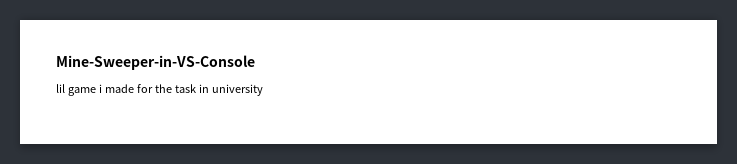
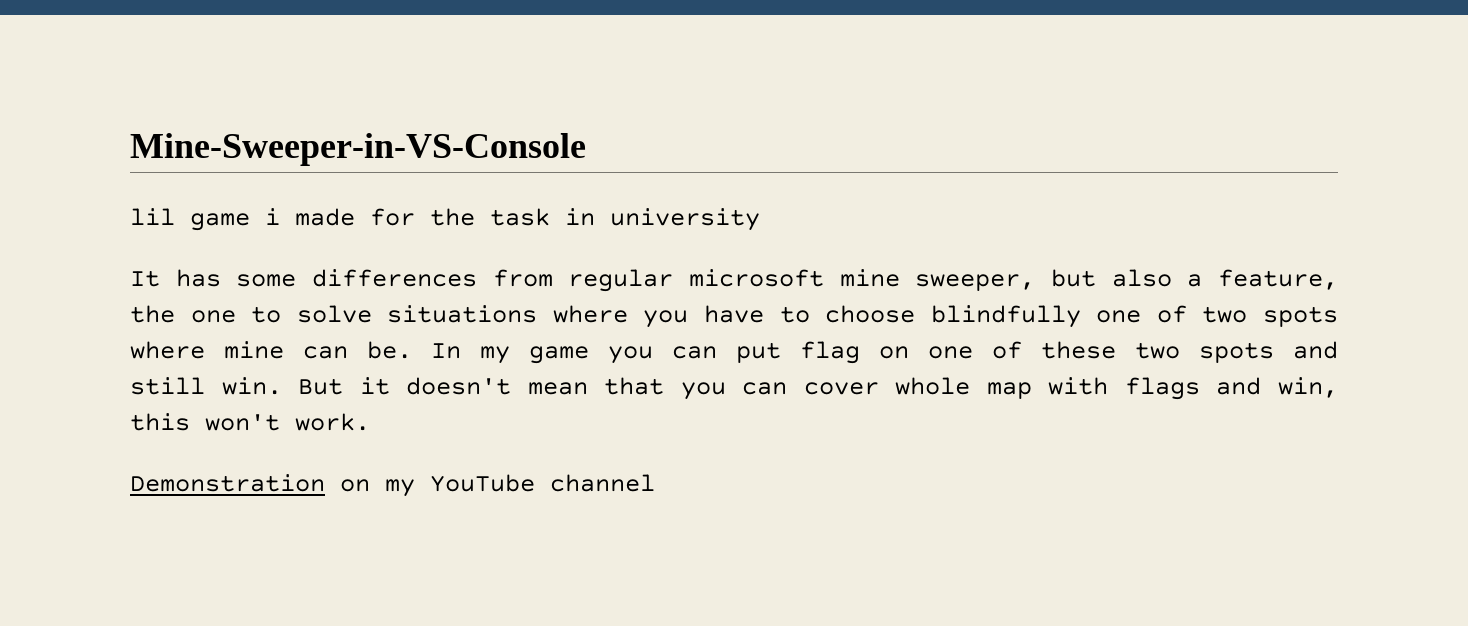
(263, 90) none -> [130,269,1338,292] [130,305,1339,328] [130,341,1338,364] [130,377,1338,400] [130,413,370,431] [130,474,655,497] // It has some differences from regular microsoft mine sweeper, but also a feature, the one to solve situations where you have to choose blindfully one of two spots where mine can be. In my game you can put flag on one of these two spots and still win. But it doesn't mean that you can cover whole map with flags and win, this won't work. // Demonstration on my YouTube channel

